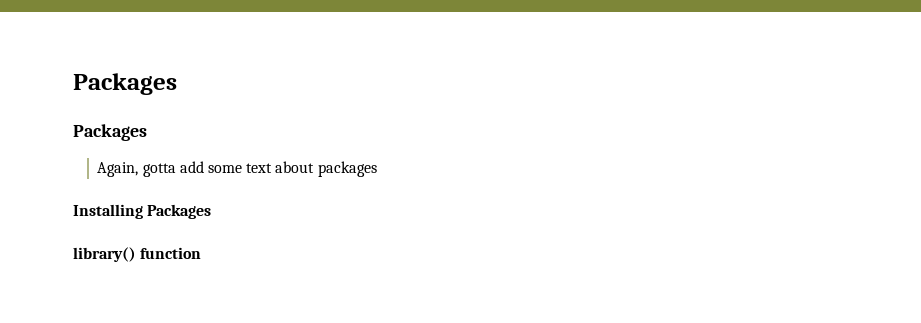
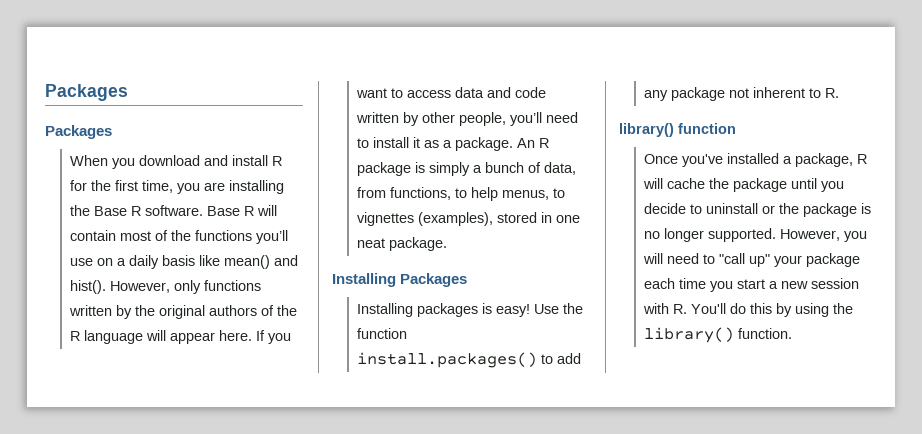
[97,161,377,177] [73,204,212,219] [73,247,202,262] Again, gotta add some text about packages // Installing Packages // library() function -> [70,155,283,169] [70,180,285,194] [70,205,278,216] [70,230,289,244] [70,255,299,269] [70,280,262,294] [69,305,298,319] [70,330,292,344] [356,87,547,98] [356,112,579,126] [357,137,550,151] [357,162,577,176] [357,187,566,201] [357,212,581,226] [357,237,448,251] [332,273,468,287] [357,303,584,317] [357,328,408,339] [357,352,582,368] [644,87,840,101] [619,123,736,137] [644,153,868,167] [643,178,845,192] [644,203,872,217] [644,228,868,242] [643,253,861,267] [644,278,860,292] [643,303,854,317] [644,327,793,343] When you download and install R for the first time, you are installing the Base R software. Base R will contain most of the functions you’ll use on a daily basis like mean() and hist(). However, only functions written by the original authors of the R language will appear here. If you want to access data and code written by other people, you’ll need to install it as a package. An R package is simply a bunch of data, from functions, to help menus, to vignettes (examples), stored in one neat package. // Installing Packages // Installing packages is easy! Use the function install.packages() to add any package not inherent to R. // library() function // Once you've installed a package, R will cache the package until you decide to uninstall or the package is no longer supported. However, you will need to "call up" your package each time you start a new session with R. You'll do this by using the library() function.

